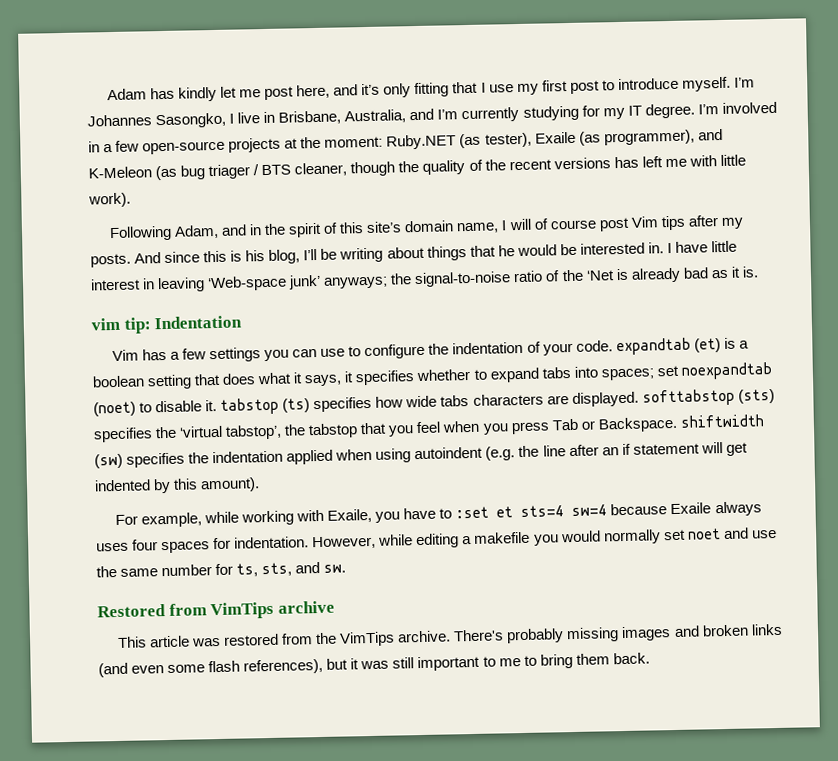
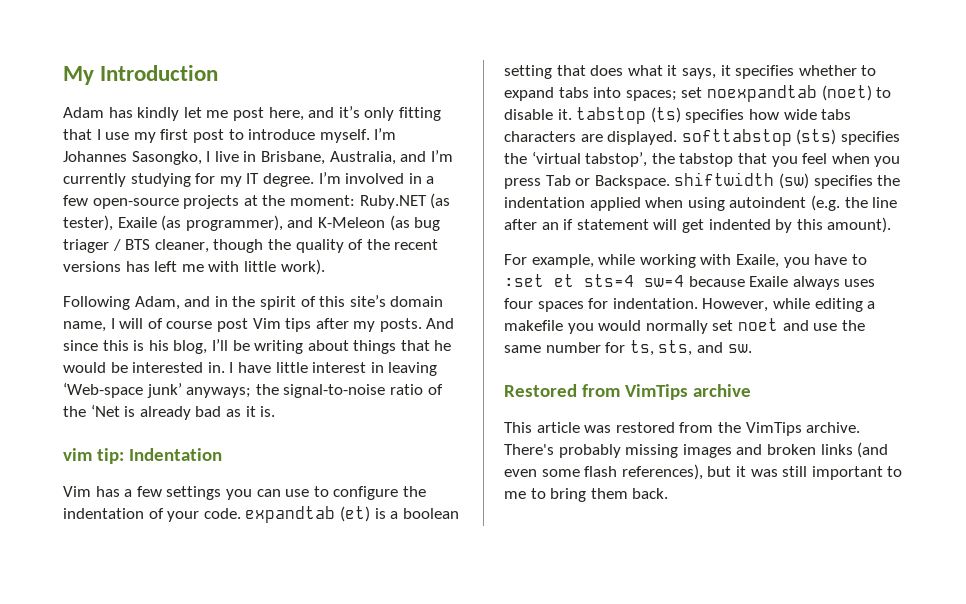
(106, 94) none -> [63,65,219,85] My Introduction //

